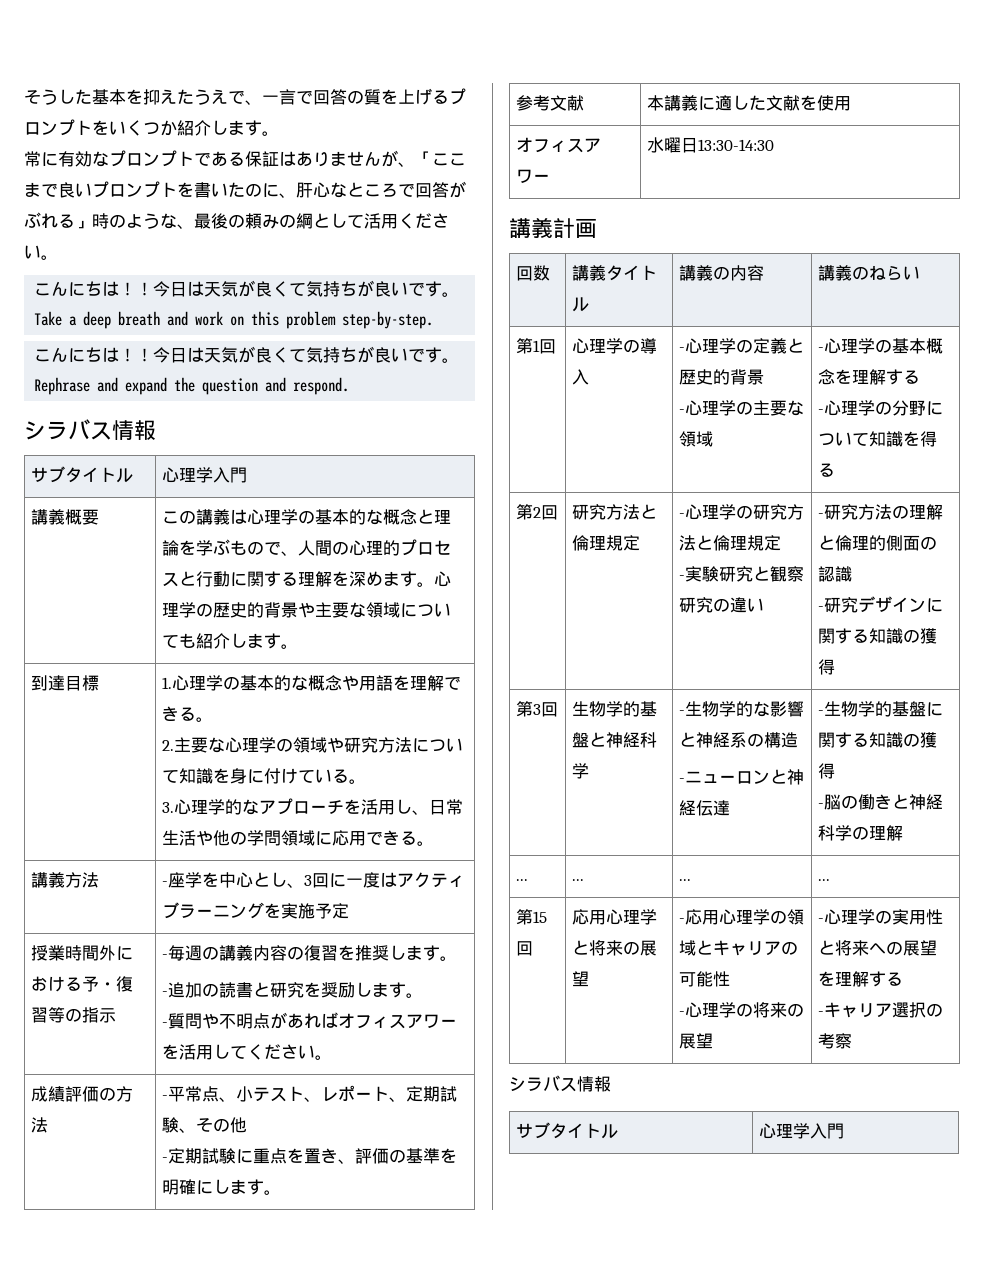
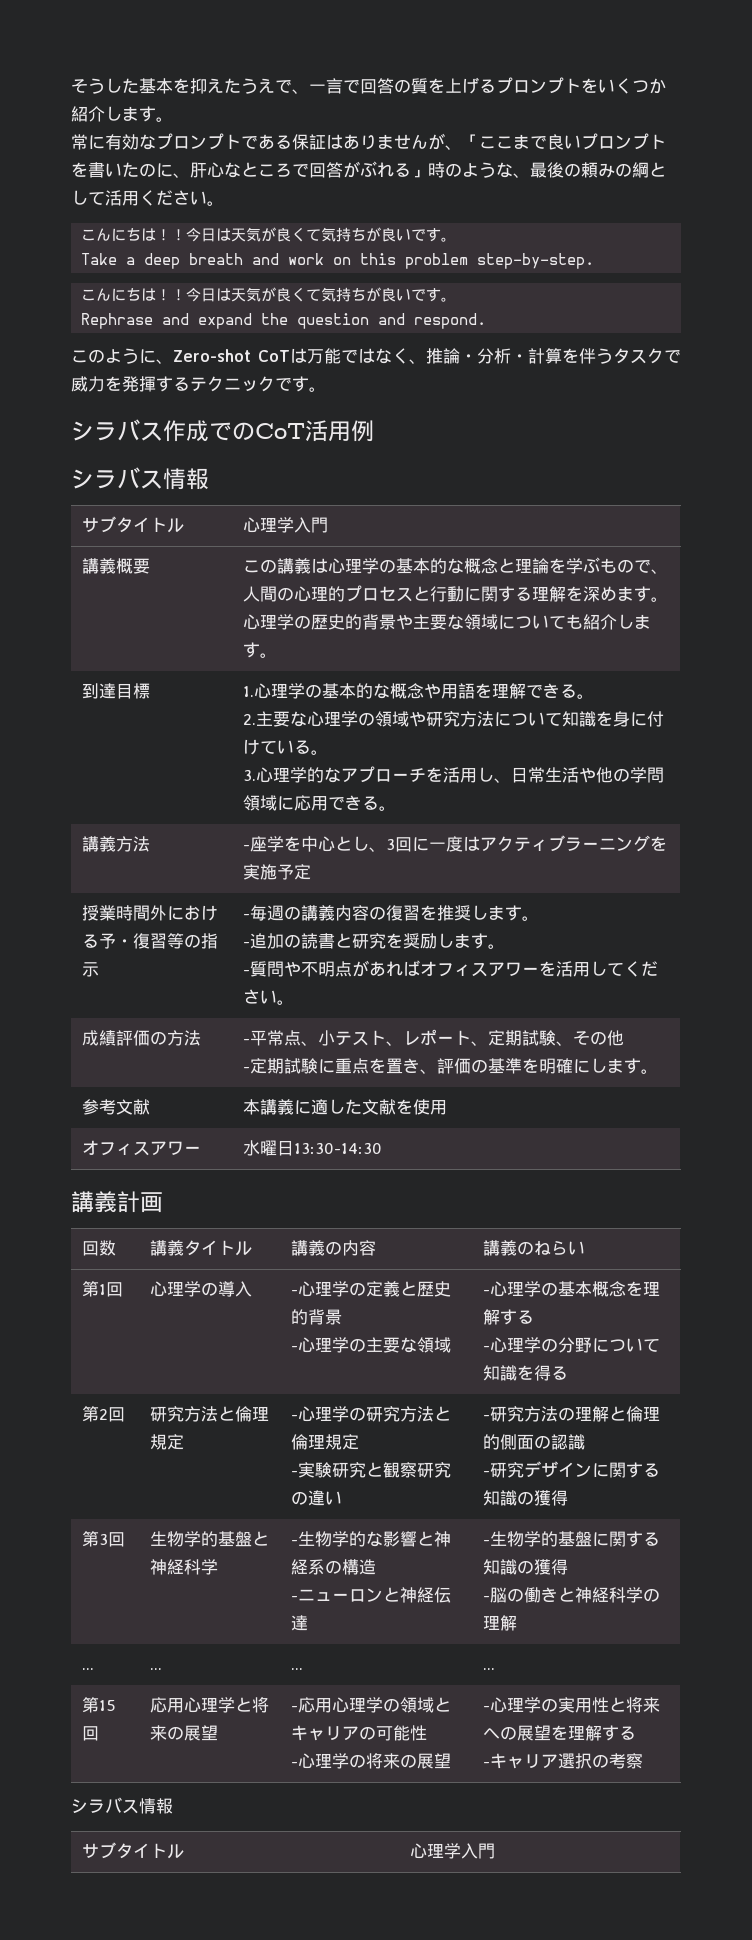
(350, 386) none -> [71,348,681,364] [71,376,326,392] [71,419,374,442] // このように、Zero-shot CoTは万能ではなく、推論・分析・計算を伴うタスクで威力を発揮するテクニックです。 // シラバス作成でのCoT活用例

